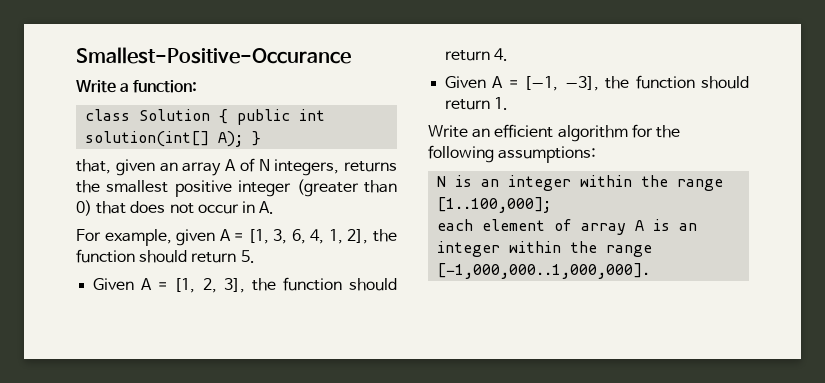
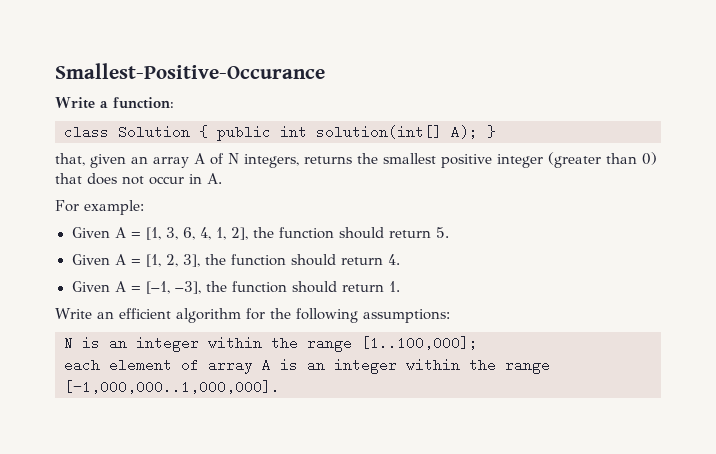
[104,229,216,246] example, given -> [84,200,144,215] [71,227,110,238] example: // Given

